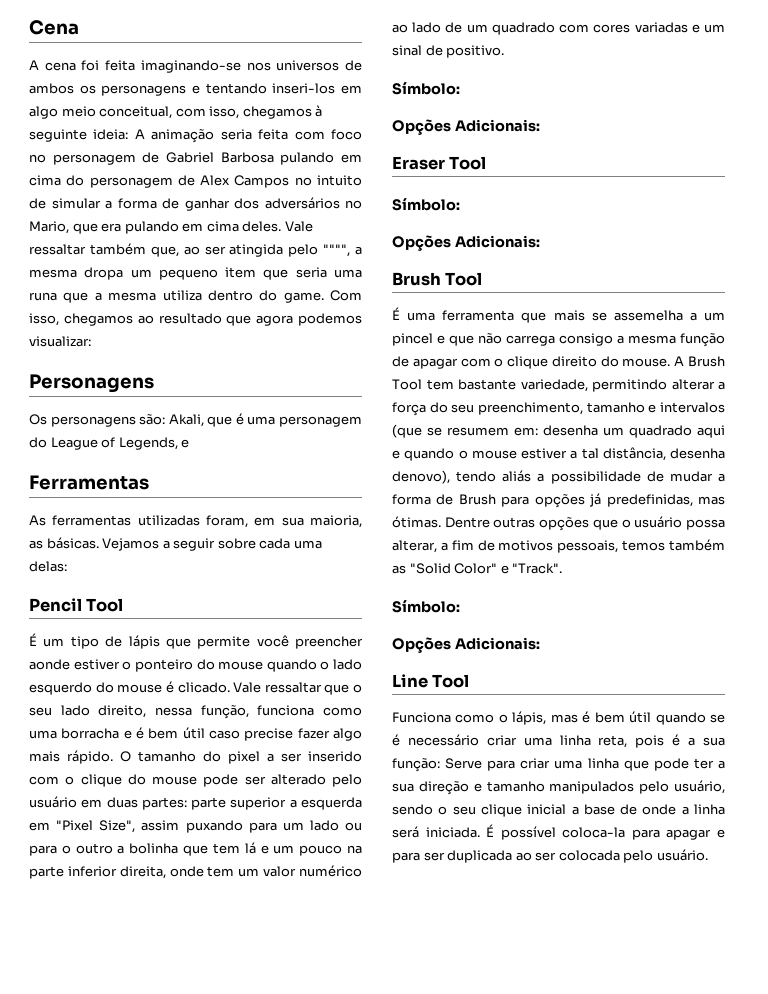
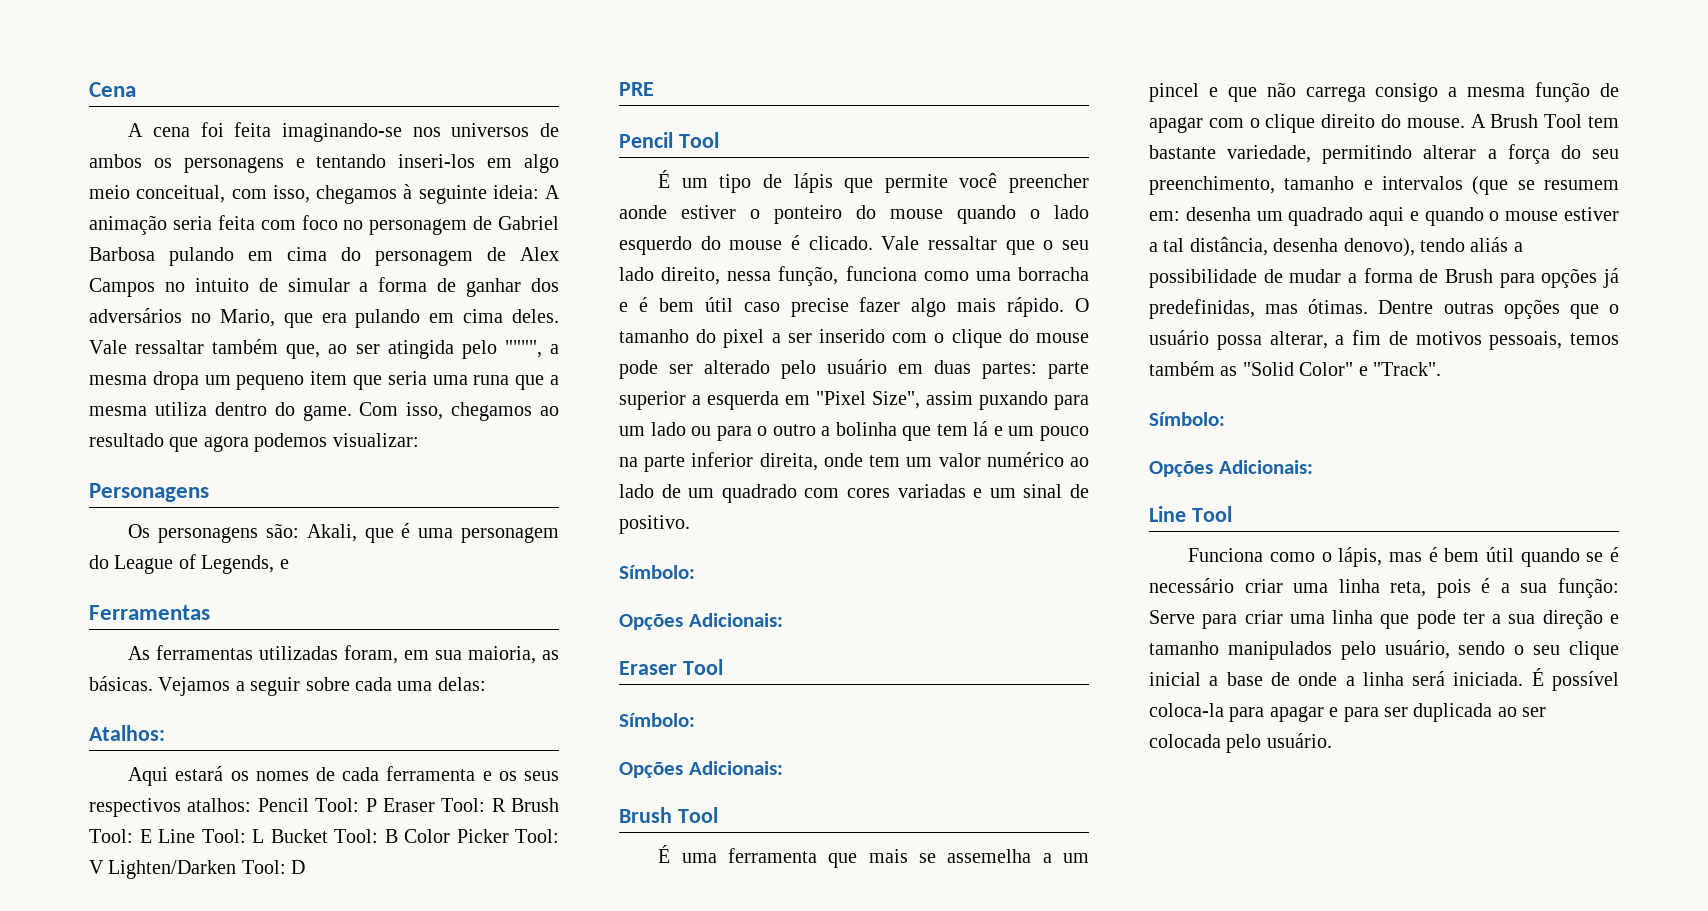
(67, 566) none -> [89,725,165,741] [128,766,559,786] [89,798,559,817] [89,829,559,843] [89,860,306,879] [619,82,654,96] // Atalhos: // Aqui estará os nomes de cada ferramenta e os seus respectivos atalhos: Pencil Tool: P Eraser Tool: R Brush Tool: E Line Tool: L Bucket Tool: B Color Picker Tool: V Lighten/Darken Tool: D // PRE

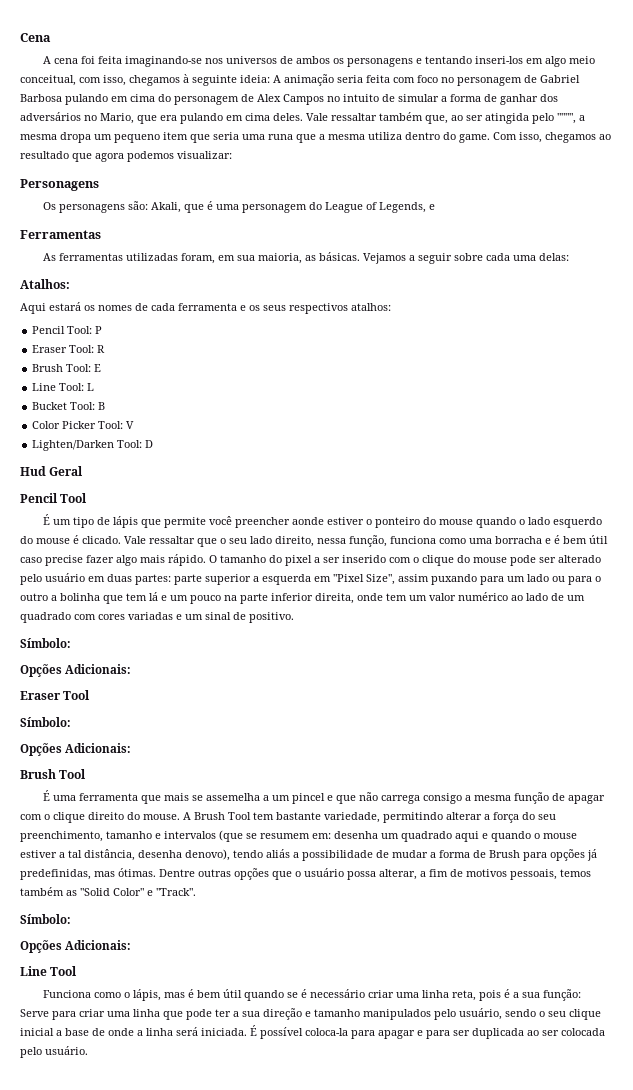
(252, 805) none -> (391, 307) //
(377, 805) none -> (103, 330) //
(506, 805) none -> (106, 349) //
(152, 836) none -> (102, 368) //
(264, 836) none -> (95, 387) //
(398, 836) none -> (106, 406) //
(104, 867) none -> (135, 425) //
[619,82,654,96] PRE -> [20,466,84,476] Hud Geral

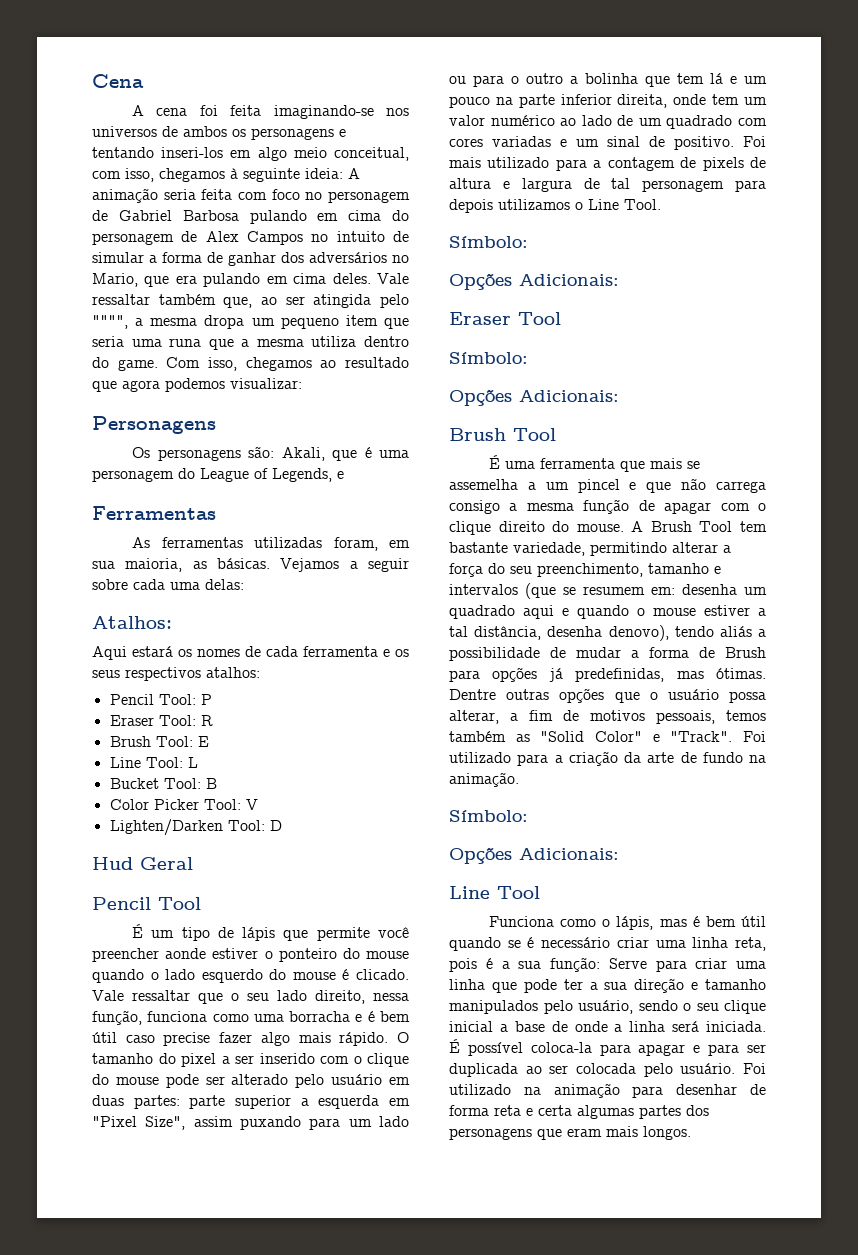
(294, 617) none -> [743,136,766,147] [449,157,766,171] [449,178,766,192] [449,199,661,213] Foi mais utilizado para a contagem de pixels de altura e largura de tal personagem para depois utilizamos o Line Tool.
(196, 892) none -> [743,731,766,742] [449,751,766,766] [449,772,519,787] Foi utilizado para a criação da arte de fundo na animação.
(88, 1050) none -> [743,1063,766,1074] [449,1083,766,1098] [449,1105,709,1119] [449,1126,691,1140] Foi utilizado na animação para desenhar de forma reta e certa algumas partes dos personagens que eram mais longos.

